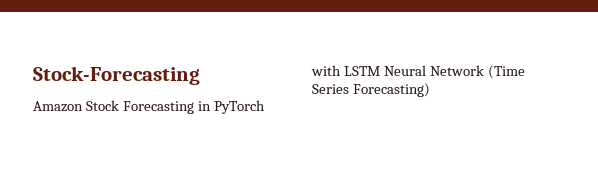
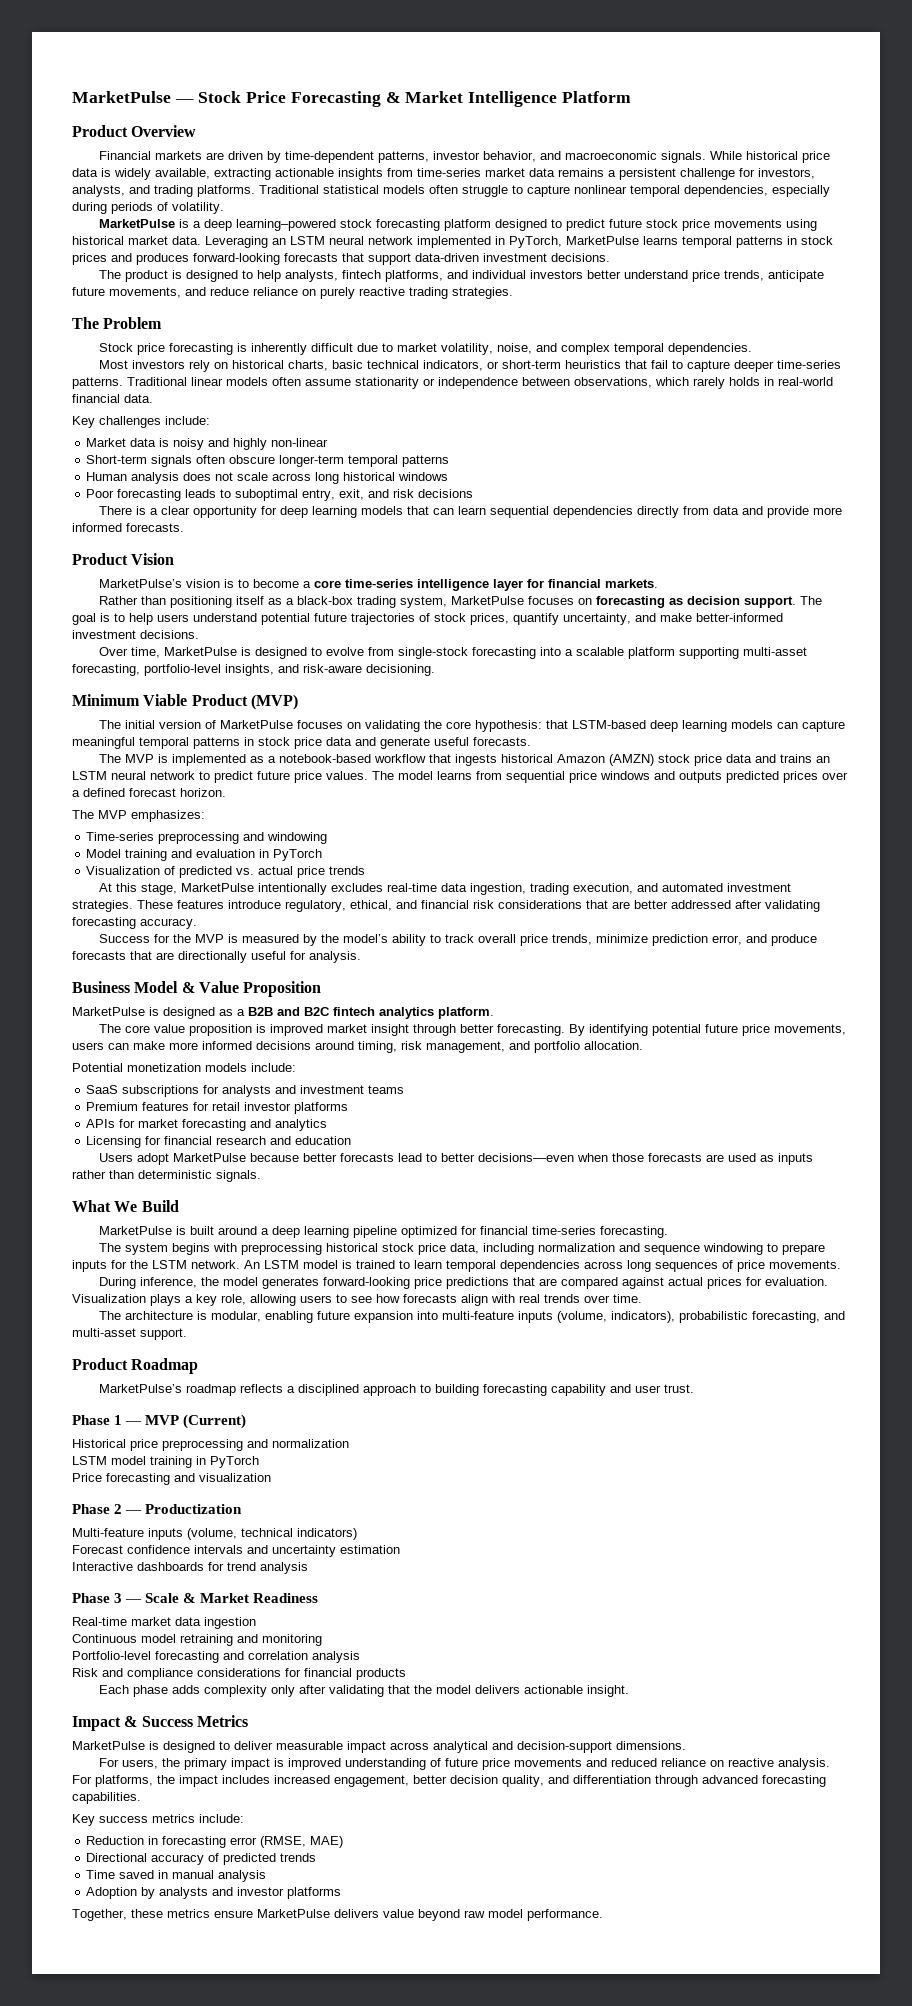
[33,66,200,85] [33,100,265,114] [311,65,525,79] [312,83,430,97] Stock-Forecasting // Amazon Stock Forecasting in PyTorch with LSTM Neural Network (Time Series Forecasting) -> [72,91,631,107] [72,125,197,137] [99,151,831,163] [72,168,815,180] [72,185,830,197] [72,202,224,214] [99,219,818,231] [72,236,833,248] [72,253,610,265] [99,270,825,282] [72,287,513,299] [72,317,163,329] [99,343,753,355] [99,360,842,372] [72,377,833,389] [72,394,153,403] [72,416,210,428] [86,438,329,450] [86,455,450,467] [86,472,449,484] [86,489,474,501] [99,506,843,518] [72,523,184,532] [72,553,175,565] [99,579,659,591] [99,596,823,608] [72,613,783,625] [72,630,199,639] [99,647,808,659] [72,664,435,676] [72,694,298,710] [99,720,846,732] [72,737,531,749] [99,754,831,766] [72,771,848,783] [72,788,226,797] [72,810,205,822] [86,832,328,844] [86,849,323,861] [86,866,366,878] [99,883,792,895] [72,900,820,912] [72,917,197,929] [99,934,818,946] [72,951,361,963] [72,981,322,997] [72,1007,494,1019] [99,1024,847,1036] [72,1041,643,1053] [72,1063,296,1072] [86,1085,405,1097] [86,1102,349,1114] [86,1119,328,1131] [86,1136,352,1148] [99,1153,814,1165] [72,1170,261,1182] [72,1200,179,1212] [99,1226,669,1238] [99,1243,826,1255] [72,1260,841,1272] [99,1277,829,1289] [72,1294,642,1306] [99,1311,846,1323] [72,1328,187,1340] [72,1358,199,1374] [99,1384,695,1396] [72,1414,247,1429] [72,1439,349,1451] [72,1456,259,1468] [72,1473,271,1485] [72,1504,243,1514] [72,1528,357,1540] [72,1545,400,1557] [72,1562,308,1574] [72,1593,319,1603] [72,1617,256,1629] [72,1634,322,1646] [72,1651,360,1663] [72,1668,406,1680] [99,1685,630,1697] [72,1715,248,1731] [72,1741,686,1753] [99,1758,831,1770] [72,1775,826,1787] [72,1792,141,1804] [72,1814,244,1826] [86,1836,344,1848] [86,1853,317,1865] [86,1870,267,1882] [86,1887,342,1899] [72,1909,603,1921] MarketPulse — Stock Price Forecasting & Market Intelligence Platform // Product Overview // Financial markets are driven by time-dependent patterns, investor behavior, and macroeconomic signals. While historical price data is widely available, extracting actionable insights from time-series market data remains a persistent challenge for investors, analysts, and trading platforms. Traditional statistical models often struggle to capture nonlinear temporal dependencies, especially during periods of volatility. // MarketPulse is a deep learning–powered stock forecasting platform designed to predict future stock price movements using historical market data. Leveraging an LSTM neural network implemented in PyTorch, MarketPulse learns temporal patterns in stock prices and produces forward-looking forecasts that support data-driven investment decisions. // The product is designed to help analysts, fintech platforms, and individual investors better understand price trends, anticipate future movements, and reduce reliance on purely reactive trading strategies. // The Problem // Stock price forecasting is inherently difficult due to market volatility, noise, and complex temporal dependencies. // Most investors rely on historical charts, basic technical indicators, or short-term heuristics that fail to capture deeper time-series patterns. Traditional linear models often assume stationarity or independence between observations, which rarely holds in real-world financial data. // Key challenges include: // Market data is noisy and highly non-linear // Short-term signals often obscure longer-term temporal patterns // Human analysis does not scale across long historical windows // Poor forecasting leads to suboptimal entry, exit, and risk decisions // There is a clear opportunity for deep learning models that can learn sequential dependencies directly from data and provide more informed forecasts. // Product Vision // MarketPulse’s vision is to become a core time-series intelligence layer for financial markets. // Rather than positioning itself as a black-box trading system, MarketPulse focuses on forecasting as decision support. The goal is to help users understand potential future trajectories of stock prices, quantify uncertainty, and make better-informed investment decisions. // Over time, MarketPulse is designed to evolve from single-stock forecasting into a scalable platform supporting multi-asset forecasting, portfolio-level insights, and risk-aware decisioning. // Minimum Viable Product (MVP) // The initial version of MarketPulse focuses on validating the core hypothesis: that LSTM-based deep learning models can capture meaningful temporal patterns in stock price data and generate useful forecasts. // The MVP is implemented as a notebook-based workflow that ingests historical Amazon (AMZN) stock price data and trains an LSTM neural network to predict future price values. The model learns from sequential price windows and outputs predicted prices over a defined forecast horizon. // The MVP emphasizes: // Time-series preprocessing and windowing // Model training and evaluation in PyTorch // Visualization of predicted vs. actual price trends // At this stage, MarketPulse intentionally excludes real-time data ingestion, trading execution, and automated investment strategies. These features introduce regulatory, ethical, and financial risk considerations that are better addressed after validating forecasting accuracy. // Success for the MVP is measured by the model’s ability to track overall price trends, minimize prediction error, and produce forecasts that are directionally useful for analysis. // Business Model & Value Proposition // MarketPulse is designed as a B2B and B2C fintech analytics platform. // The core value proposition is improved market insight through better forecasting. By identifying potential future price movements, users can make more informed decisions around timing, risk management, and portfolio allocation. // Potential monetization models include: // SaaS subscriptions for analysts and investment teams // Premium features for retail investor platforms // APIs for market forecasting and analytics // Licensing for financial research and education // Users adopt MarketPulse because better forecasts lead to better decisions—even when those forecasts are used as inputs rather than deterministic signals. // What We Build // MarketPulse is built around a deep learning pipeline optimized for financial time-series forecasting. // The system begins with preprocessing historical stock price data, including normalization and sequence windowing to prepare inputs for the LSTM network. An LSTM model is trained to learn temporal dependencies across long sequences of price movements. // During inference, the model generates forward-looking price predictions that are compared against actual prices for evaluation. Visualization plays a key role, allowing users to see how forecasts align with real trends over time. // The architecture is modular, enabling future expansion into multi-feature inputs (volume, indicators), probabilistic forecasting, and multi-asset support. // Product Roadmap // MarketPulse’s roadmap reflects a disciplined approach to building forecasting capability and user trust. // Phase 1 — MVP (Current) // Historical price preprocessing and normalization // LSTM model training in PyTorch // Price forecasting and visualization // Phase 2 — Productization // Multi-feature inputs (volume, technical indicators) // Forecast confidence intervals and uncertainty estimation // Interactive dashboards for trend analysis // Phase 3 — Scale & Market Readiness // Real-time market data ingestion // Continuous model retraining and monitoring // Portfolio-level forecasting and correlation analysis // Risk and compliance considerations for financial products // Each phase adds complexity only after validating that the model delivers actionable insight. // Impact & Success Metrics // MarketPulse is designed to deliver measurable impact across analytical and decision-support dimensions. // For users, the primary impact is improved understanding of future price movements and reduced reliance on reactive analysis. For platforms, the impact includes increased engagement, better decision quality, and differentiation through advanced forecasting capabilities. // Key success metrics include: // Reduction in forecasting error (RMSE, MAE) // Directional accuracy of predicted trends // Time saved in manual analysis // Adoption by analysts and investor platforms // Together, these metrics ensure MarketPulse delivers value beyond raw model performance.

